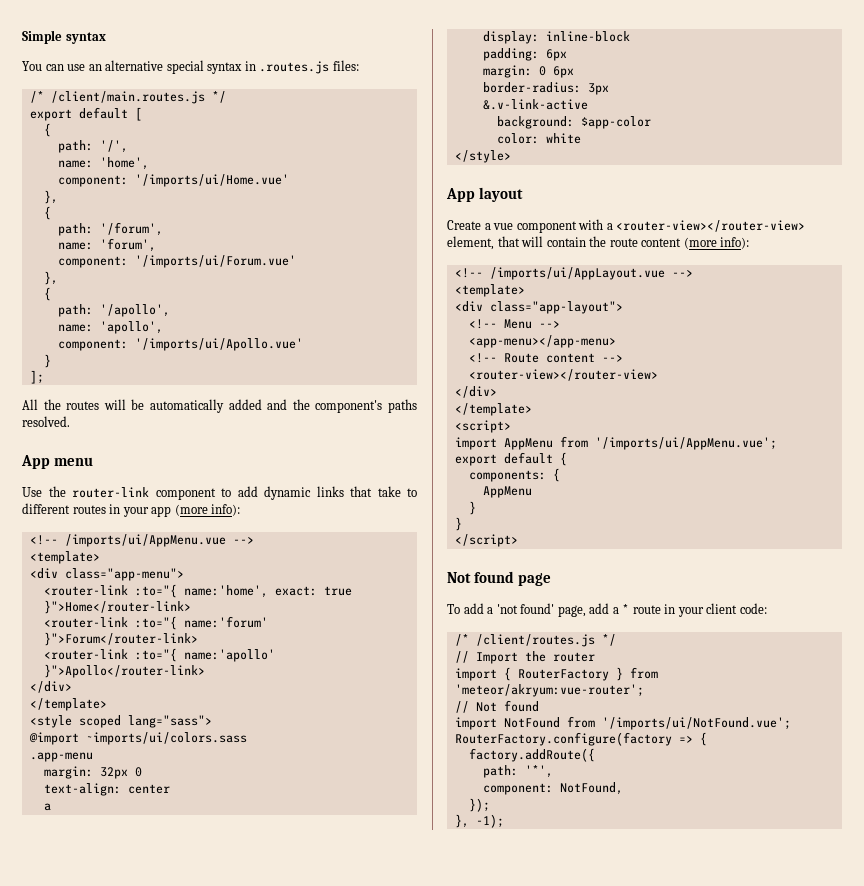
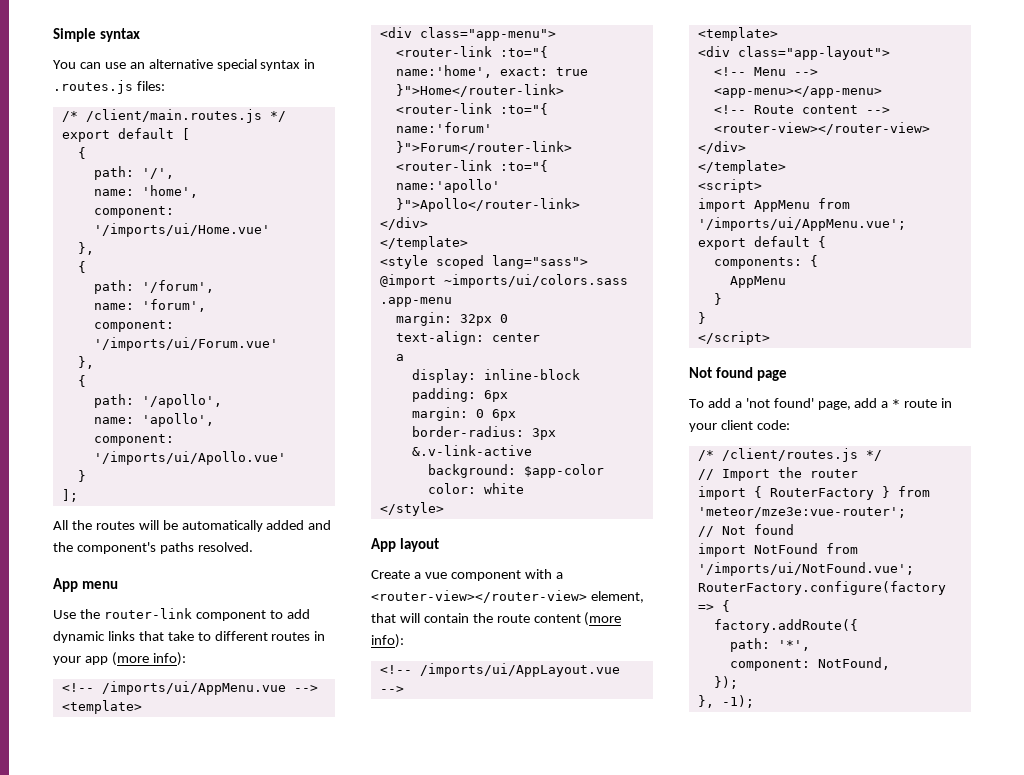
[454,684,644,697] 'meteor/akryum:vue-router'; -> [697,507,906,518] 'meteor/mze3e:vue-router';

